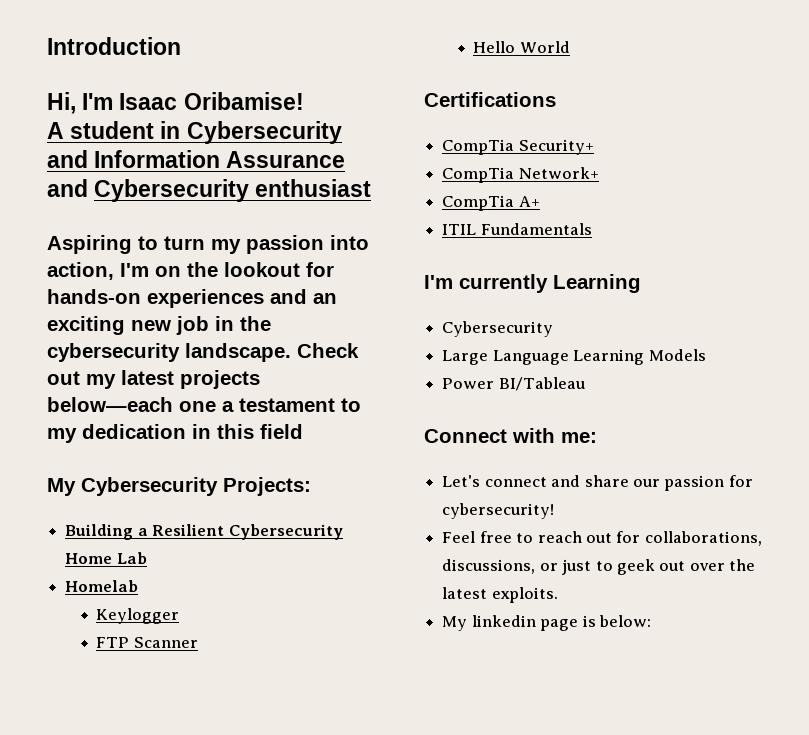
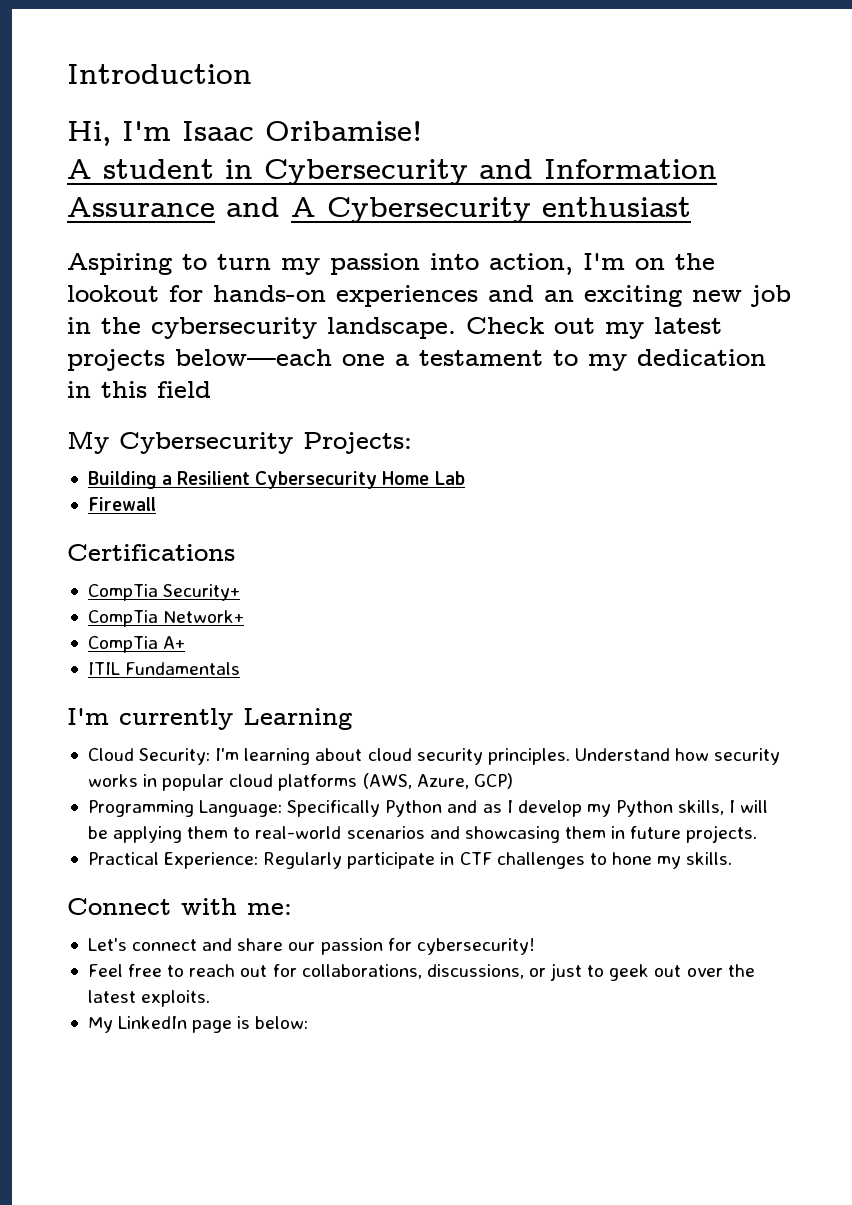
(88, 188) none -> [291,197,316,217] A
[65,580,139,592] [96,608,180,624] [96,637,198,648] [473,41,570,53] Homelab // Keylogger // FTP Scanner // Hello World -> [87,497,156,511] Firewall
[442,321,554,337] [442,349,706,365] [442,377,585,391] Cybersecurity // Large Language Learning Models // Power BI/Tableau -> [87,748,781,765] [87,773,513,791] [87,800,769,817] [87,825,758,843] [87,852,733,869] Cloud Security: I'm learning about cloud security principles. Understand how security works in popular cloud platforms (AWS, Azure, GCP) // Programming Language: Specifically Python and as I develop my Python skills, I will be applying them to real-world scenarios and showcasing them in future projects. // Practical Experience: Regularly participate in CTF challenges to hone my skills.
[471,615,536,627] linkedin -> [118,1016,188,1029] LinkedIn

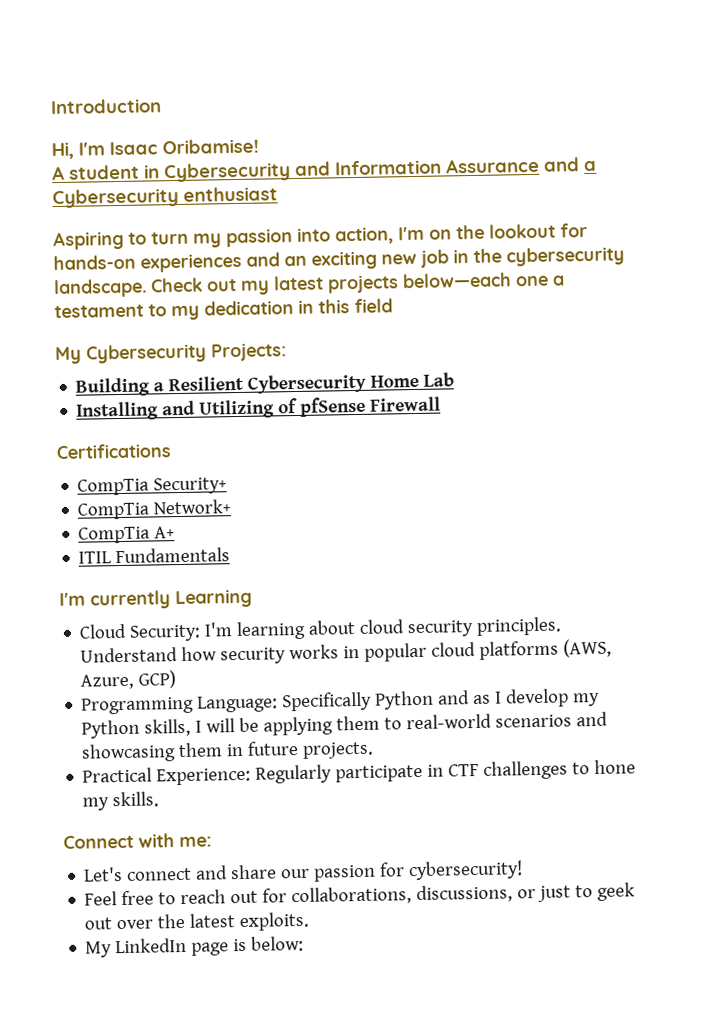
[291,197,316,217] A -> [584,160,597,172] a
(465, 478) none -> [76,396,367,421] Installing and Utilizing of pfSense

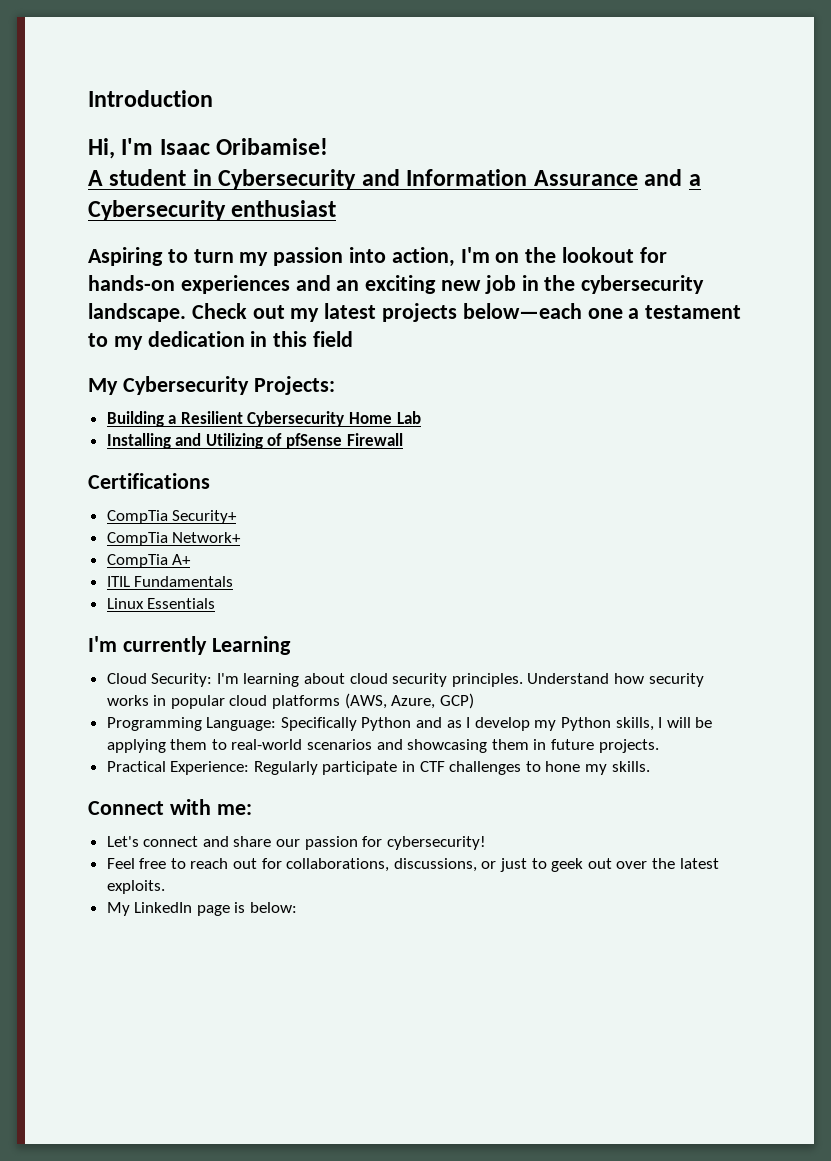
(231, 555) none -> [106,598,216,609] // Linux Essentials

